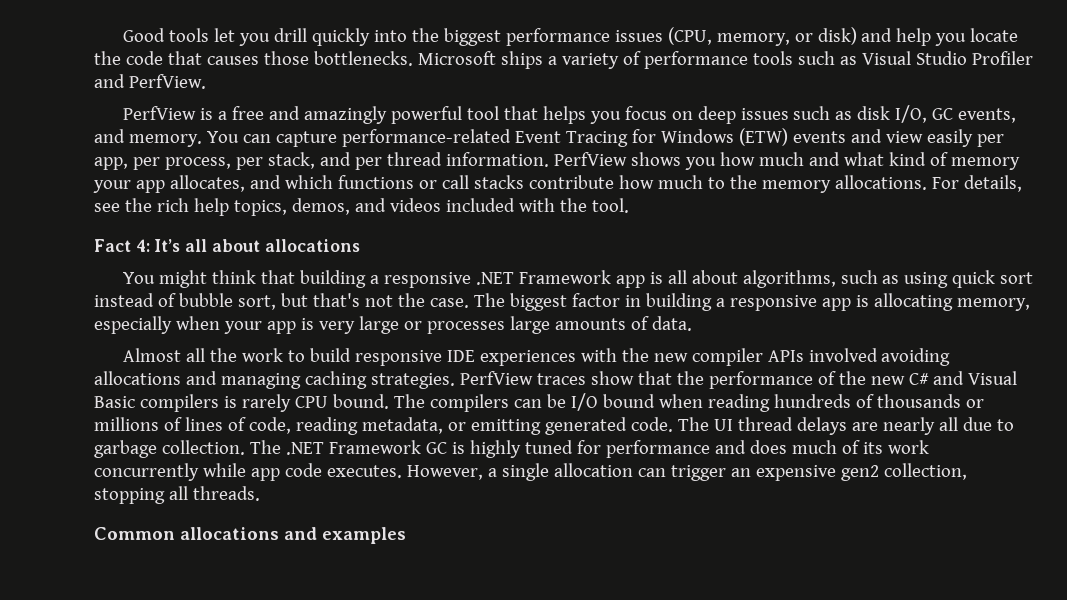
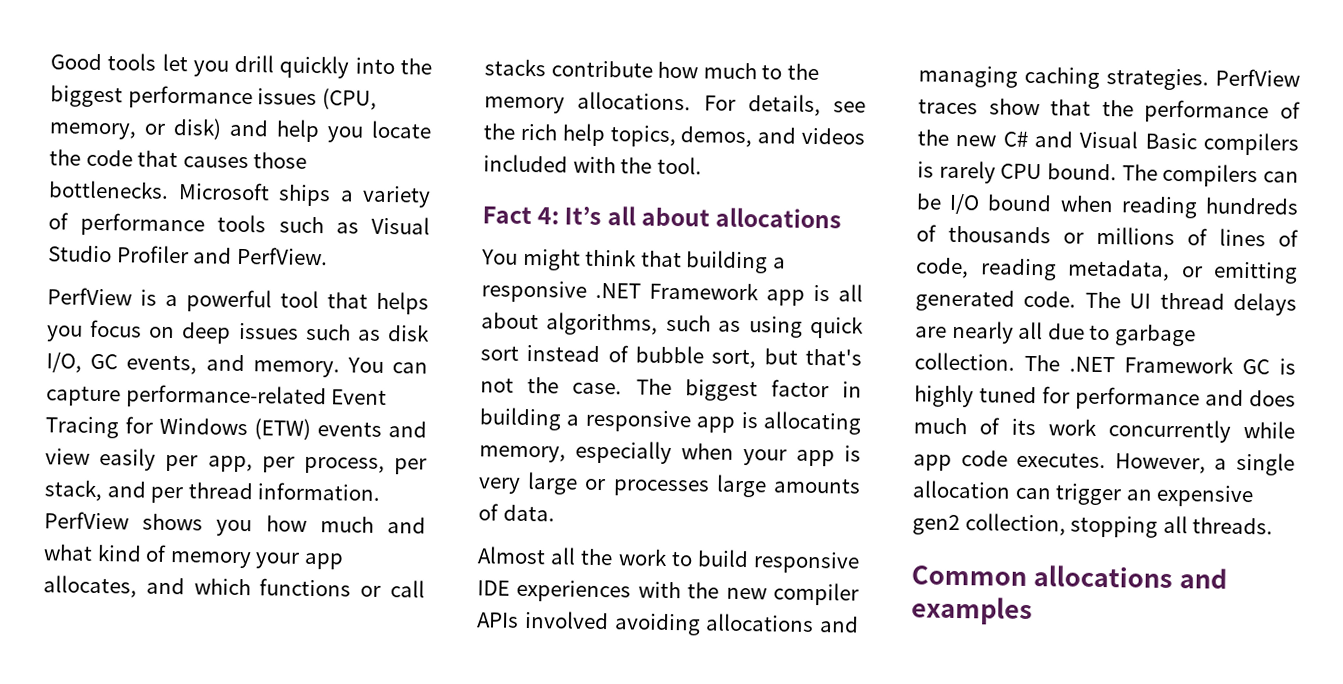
[231,106,387,124] free and amazingly -> (178, 300) none

